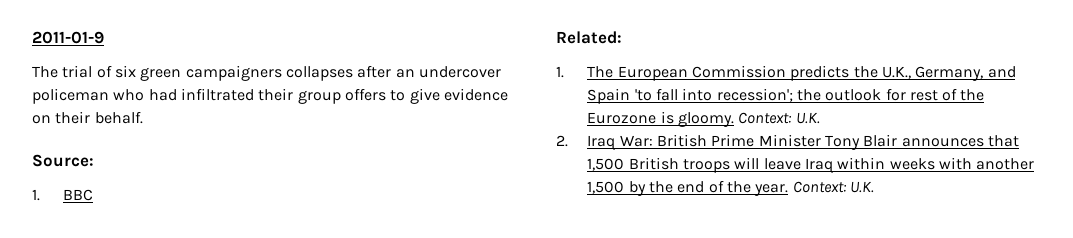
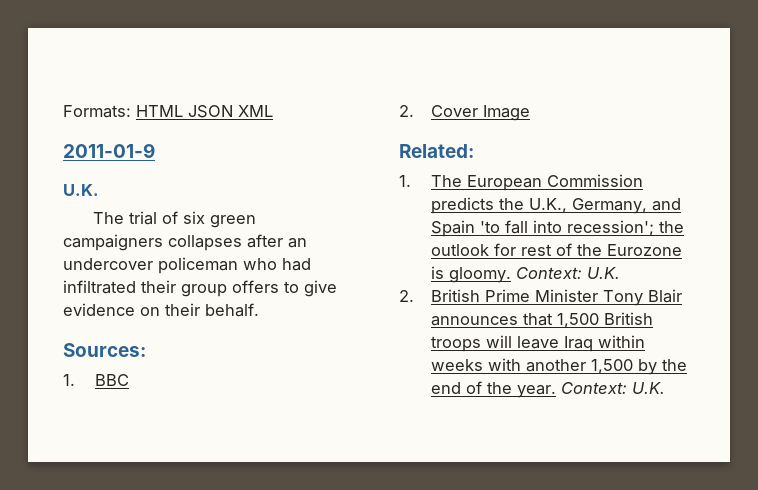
(32, 37) none -> [63,105,273,118] Formats: HTML JSON XML //
(104, 37) none -> [63,184,99,196] // U.K.
[32,154,94,167] Source: -> [63,343,146,357] Sources:
(94, 195) none -> [399,105,530,121] // 2. Cover Image
[587,135,653,150] Iraq War: -> (414, 296) none

